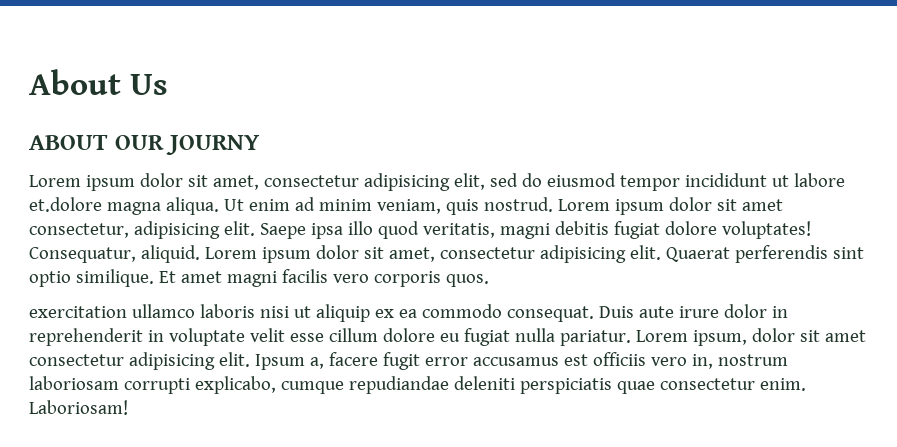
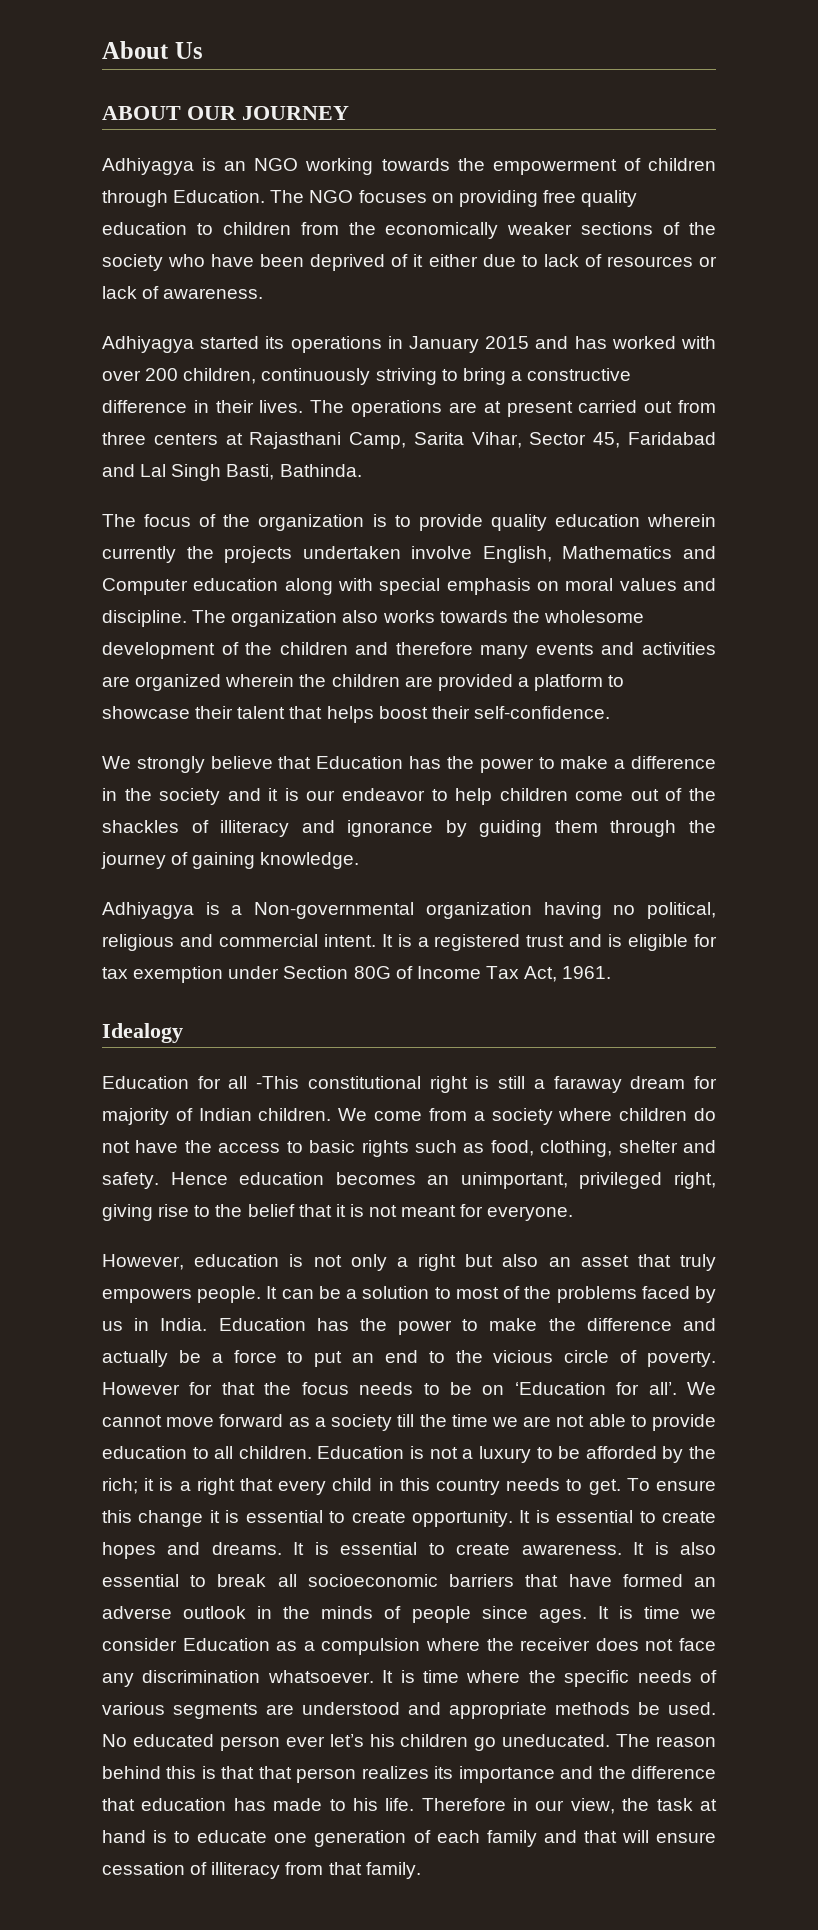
[165,135,260,155] [29,173,845,191] [29,197,783,215] [29,221,811,239] [29,245,864,263] [29,269,489,287] [29,304,788,322] [29,328,866,346] [29,352,788,370] [29,376,806,394] [29,400,128,415] JOURNY // Lorem ipsum dolor sit amet, consectetur adipisicing elit, sed do eiusmod tempor incididunt ut labore et.dolore magna aliqua. Ut enim ad minim veniam, quis nostrud. Lorem ipsum dolor sit amet consectetur, adipisicing elit. Saepe ipsa illo quod veritatis, magni debitis fugiat dolore voluptates! Consequatur, aliquid. Lorem ipsum dolor sit amet, consectetur adipisicing elit. Quaerat perferendis sint optio similique. Et amet magni facilis vero corporis quos. // exercitation ullamco laboris nisi ut aliquip ex ea commodo consequat. Duis aute irure dolor in reprehenderit in voluptate velit esse cillum dolore eu fugiat nulla pariatur. Lorem ipsum, dolor sit amet consectetur adipisicing elit. Ipsum a, facere fugit error accusamus est officiis vero in, nostrum laboriosam corrupti explicabo, cumque repudiandae deleniti perspiciatis quae consectetur enim. Laboriosam! -> [242,106,349,120] [102,158,716,175] [102,190,638,207] [102,222,717,239] [102,254,718,271] [102,286,264,299] [102,336,716,353] [102,368,632,385] [102,400,716,417] [102,432,716,449] [102,464,362,481] [102,514,717,531] [102,546,716,563] [102,578,716,595] [102,610,644,627] [102,642,716,659] [102,674,625,691] [102,706,610,723] [102,756,716,773] [102,788,716,805] [102,820,716,837] [101,852,360,869] [102,902,716,919] [102,934,717,951] [102,966,612,983] [102,1023,183,1043] [102,1076,718,1093] [102,1108,716,1125] [102,1140,716,1157] [102,1172,716,1189] [102,1204,574,1221] [102,1254,716,1271] [102,1286,716,1303] [102,1318,716,1335] [102,1350,716,1367] [102,1382,716,1395] [102,1414,716,1431] [102,1446,716,1463] [102,1478,716,1495] [102,1510,716,1527] [102,1542,717,1559] [102,1574,716,1587] [102,1606,716,1623] [102,1638,717,1655] [102,1670,717,1687] [102,1702,716,1719] [102,1734,716,1751] [102,1766,716,1783] [102,1798,717,1814] [102,1830,716,1847] [102,1862,421,1879] JOURNEY // Adhiyagya is an NGO working towards the empowerment of children through Education. The NGO focuses on providing free quality education to children from the economically weaker sections of the society who have been deprived of it either due to lack of resources or lack of awareness. // Adhiyagya started its operations in January 2015 and has worked with over 200 children, continuously striving to bring a constructive difference in their lives. The operations are at present carried out from three centers at Rajasthani Camp, Sarita Vihar, Sector 45, Faridabad and Lal Singh Basti, Bathinda. // The focus of the organization is to provide quality education wherein currently the projects undertaken involve English, Mathematics and Computer education along with special emphasis on moral values and discipline. The organization also works towards the wholesome development of the children and therefore many events and activities are organized wherein the children are provided a platform to showcase their talent that helps boost their self-confidence. // We strongly believe that Education has the power to make a difference in the society and it is our endeavor to help children come out of the shackles of illiteracy and ignorance by guiding them through the journey of gaining knowledge. // Adhiyagya is a Non-governmental organization having no political, religious and commercial intent. It is a registered trust and is eligible for tax exemption under Section 80G of Income Tax Act, 1961. // Idealogy // Education for all -This constitutional right is still a faraway dream for majority of Indian children. We come from a society where children do not have the access to basic rights such as food, clothing, shelter and safety. Hence education becomes an unimportant, privileged right, giving rise to the belief that it is not meant for everyone. // However, education is not only a right but also an asset that truly empowers people. It can be a solution to most of the problems faced by us in India. Education has the power to make the difference and actually be a force to put an end to the vicious circle of poverty. However for that the focus needs to be on ‘Education for all’. We cannot move forward as a society till the time we are not able to provide education to all children. Education is not a luxury to be afforded by the rich; it is a right that every child in this country needs to get. To ensure this change it is essential to create opportunity. It is essential to create hopes and dreams. It is essential to create awareness. It is also essential to break all socioeconomic barriers that have formed an adverse outlook in the minds of people since ages. It is time we consider Education as a compulsion where the receiver does not face any discrimination whatsoever. It is time where the specific needs of various segments are understood and appropriate methods be used. No educated person ever let’s his children go uneducated. The reason behind this is that that person realizes its importance and the difference that education has made to his life. Therefore in our view, the task at hand is to educate one generation of each family and that will ensure cessation of illiteracy from that family.

